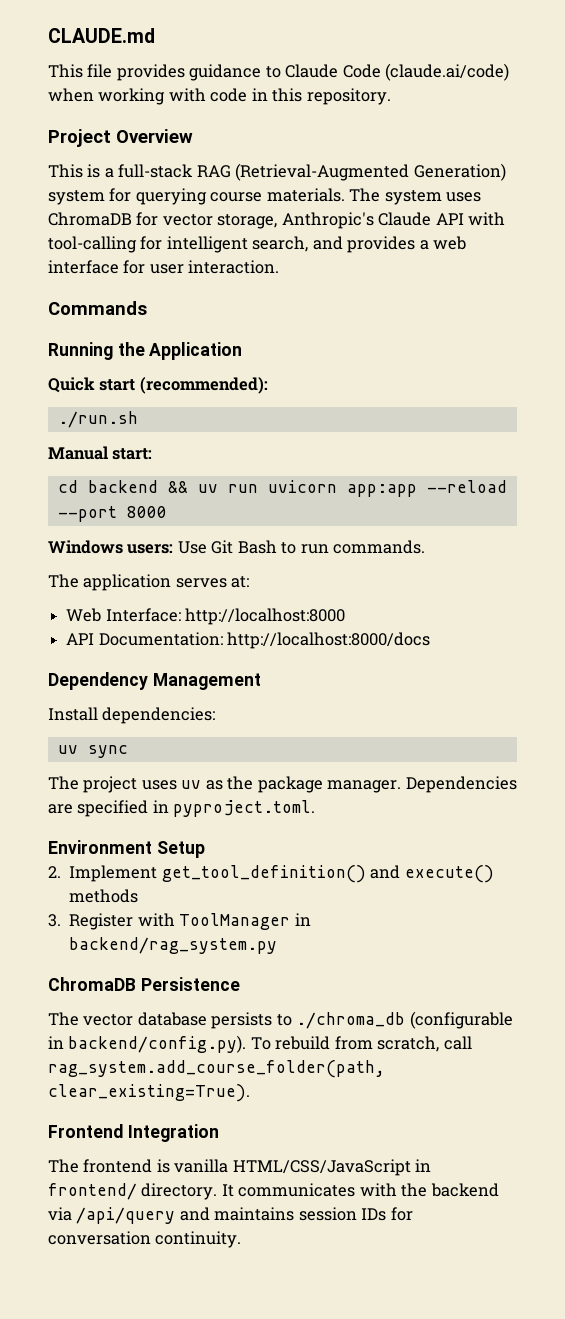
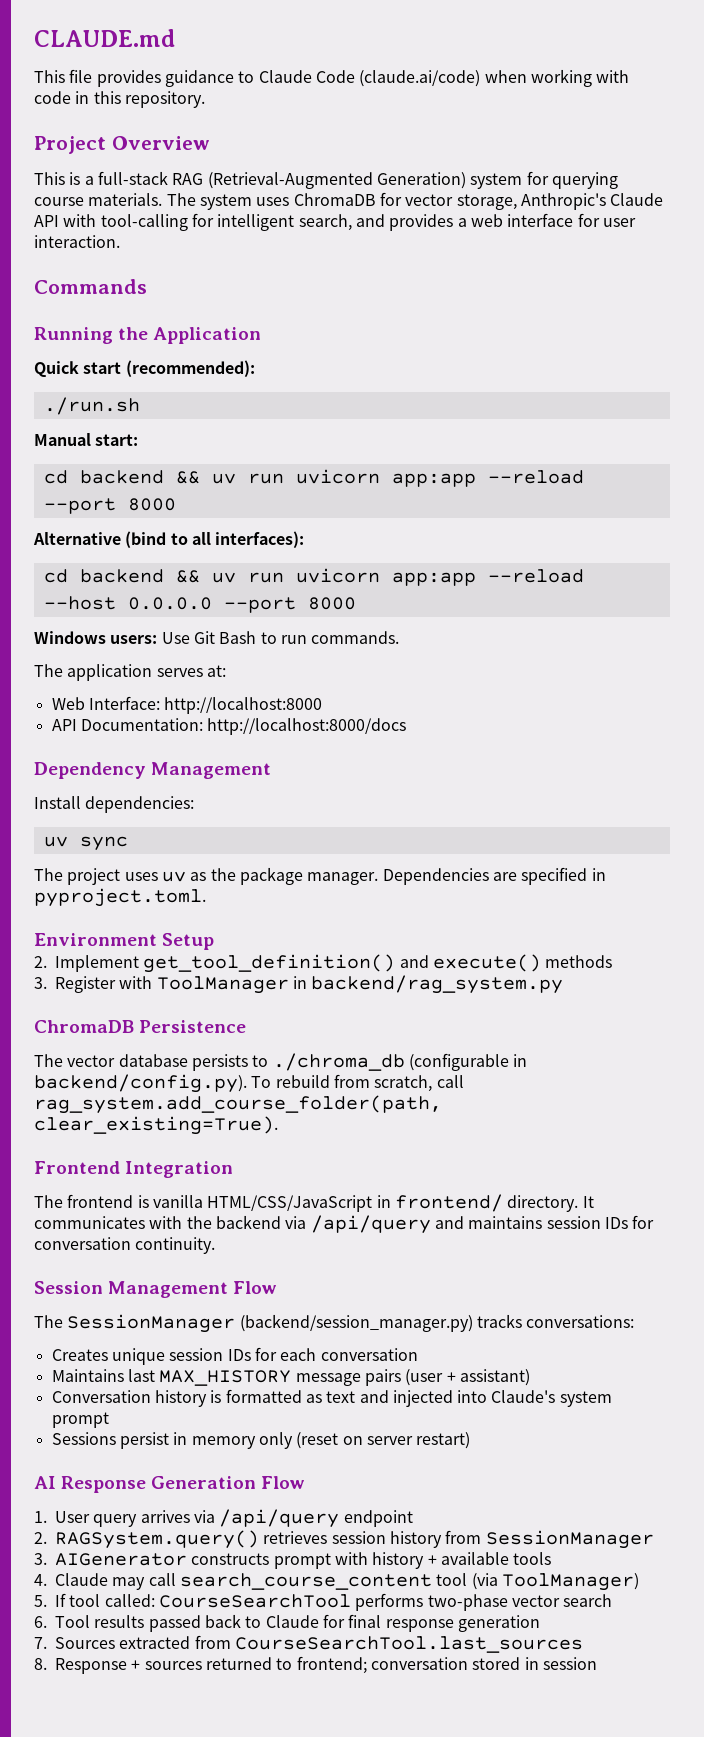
(167, 512) none -> [33,531,305,548] [43,568,584,586] [43,596,356,613] // Alternative (bind to all interfaces): // cd backend && uv run uvicorn app:app --reload --host 0.0.0.0 --port 8000
(242, 1239) none -> [34,1281,278,1298] [34,1314,635,1333] [51,1347,418,1365] [51,1369,530,1386] [51,1389,612,1407] [51,1412,109,1428] [51,1432,471,1449] [34,1476,306,1493] [34,1509,413,1528] [34,1530,654,1549] [34,1552,552,1569] [34,1573,639,1591] [34,1593,613,1611] [34,1614,540,1632] [34,1635,583,1653] [34,1656,597,1674] // Session Management Flow // The SessionManager (backend/session_manager.py) tracks conversations: // Creates unique session IDs for each conversation // Maintains last MAX_HISTORY message pairs (user + assistant) // Conversation history is formatted as text and injected into Claude's system prompt // Sessions persist in memory only (reset on server restart) // AI Response Generation Flow // 1. User query arrives via /api/query endpoint // 2. RAGSystem.query() retrieves session history from SessionManager // 3. AIGenerator constructs prompt with history + available tools // 4. Claude may call search_course_content tool (via ToolManager) // 5. If tool called: CourseSearchTool performs two-phase vector search // 6. Tool results passed back to Claude for final response generation // 7. Sources extracted from CourseSearchTool.last_sources // 8. Response + sources returned to frontend; conversation stored in session

